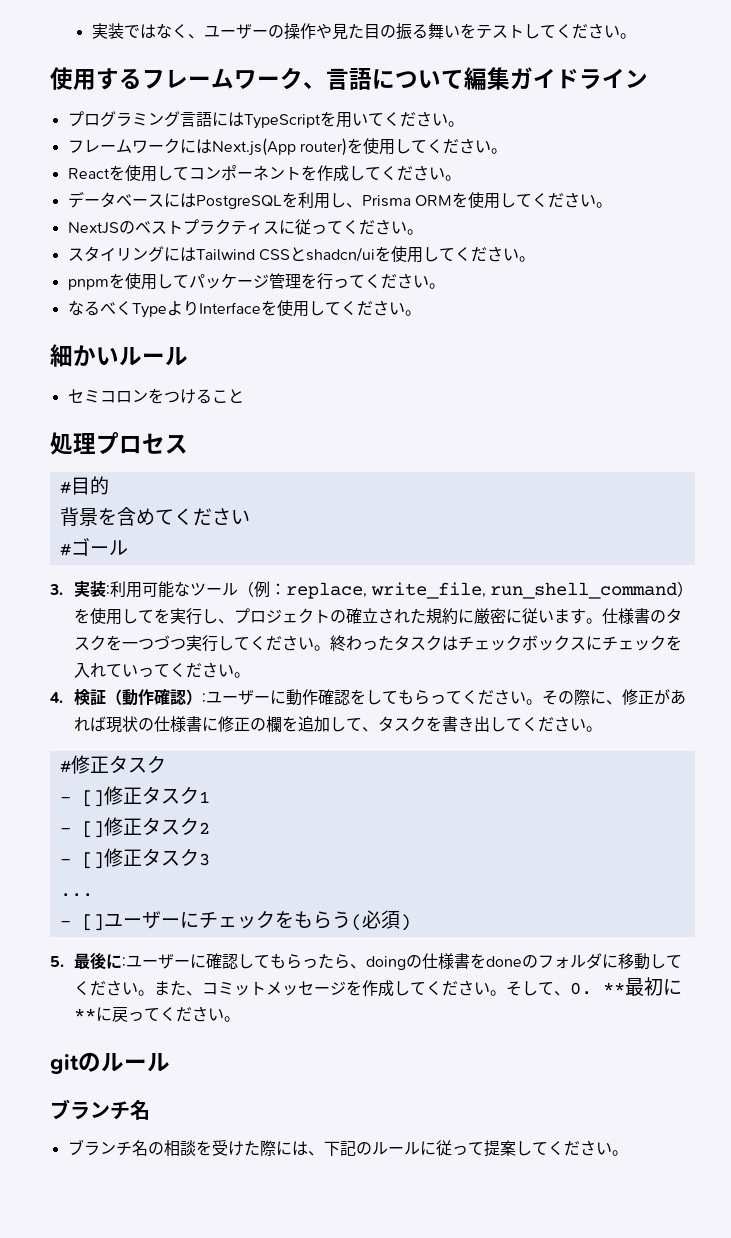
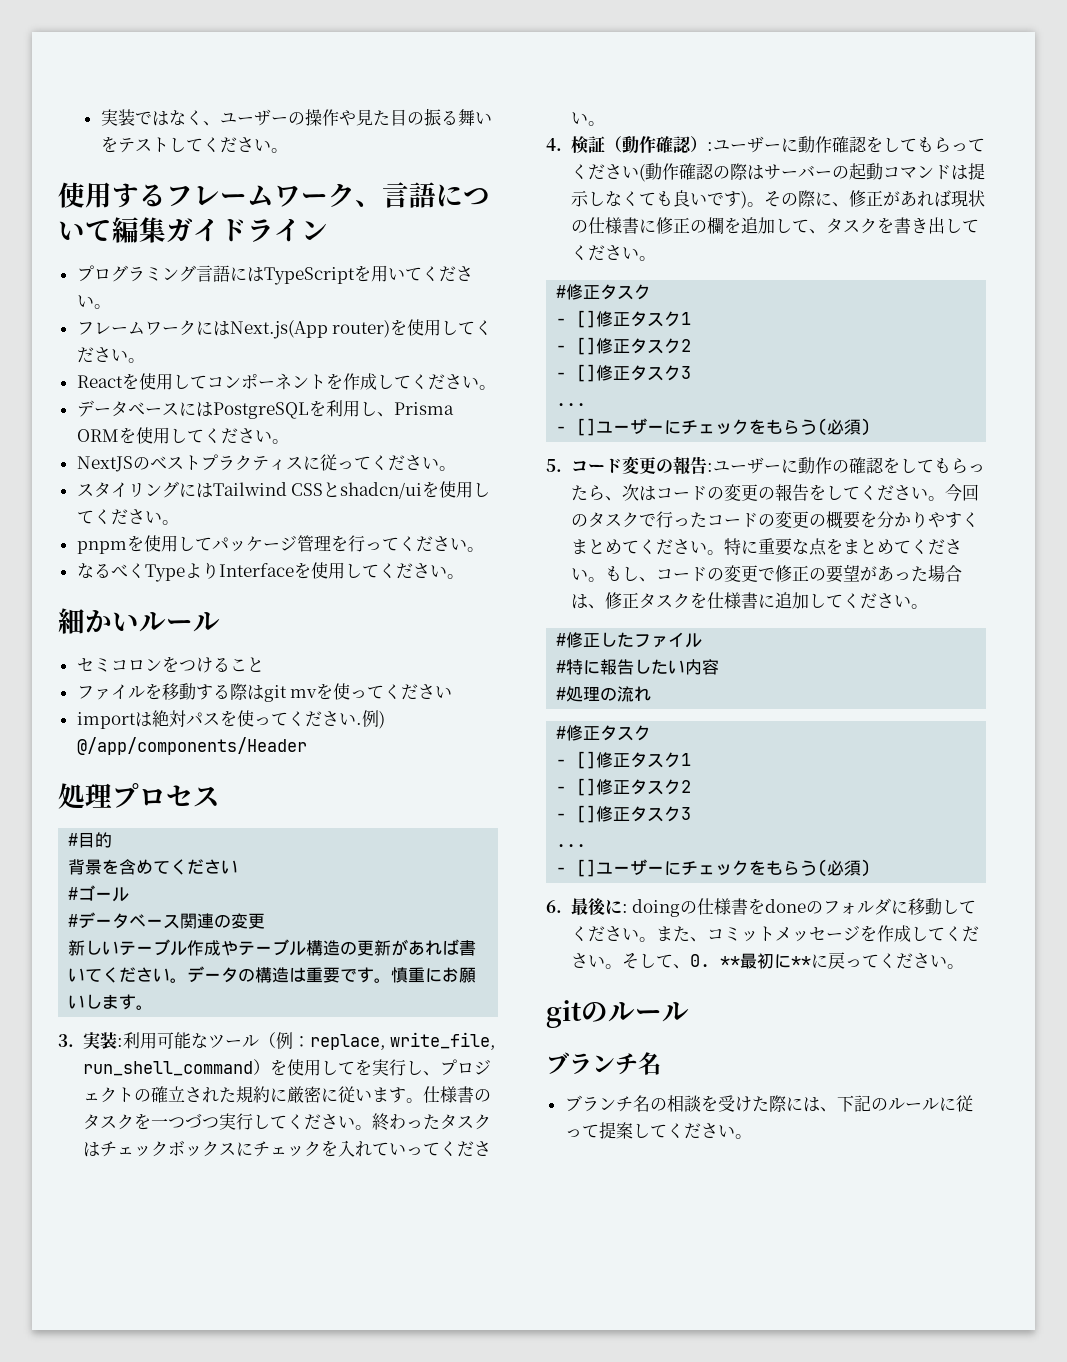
(244, 396) none -> [76,683,453,702] [76,710,385,729] [76,737,307,755] // ファイルを移動する際はgit mvを使ってください // importは絶対パスを使ってください.例) @/app/components/Header
(128, 547) none -> [68,912,266,929] [68,939,477,956] [68,966,477,983] [68,994,154,1010] // #データベース関連の変更 // 新しいテーブル作成やテーブル構造の更新があれば書いてください。データの構造は重要です。慎重にお願いします。
(527, 697) none -> [638,163,985,182] [570,190,747,209] (動作確認の際はサーバーの起動コマンドは提示しなくても良いです)
[74,952,239,970] 最後に:ユーザーに確認 -> [570,456,900,474] コード変更の報告:ユーザーに動作の確認を
(367, 966) none -> [621,483,979,502] [570,511,979,529] [570,538,962,556] [570,564,962,583] [570,592,928,609] [556,632,703,648] [556,659,720,675] [556,686,652,702] [556,725,652,741] [556,751,692,769] [556,778,692,796] [556,805,692,823] [556,844,587,847] [556,859,872,877] [546,898,628,915] 次はコードの変更の報告をしてください。今回のタスクで行ったコードの変更の概要を分かりやすくまとめてください。特に重要な点をまとめてください。もし、コードの変更で修正の要望があった場合は、修正タスクを仕様書に追加してください。 // #修正したファイル // #特に報告したい内容 // #処理の流れ // #修正タスク // - []修正タスク1 // - []修正タスク2 // - []修正タスク3 // ... // - []ユーザーにチェックをもらう(必須) // 6.最後に:

